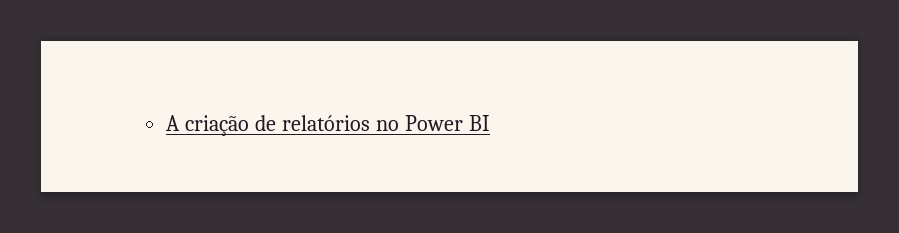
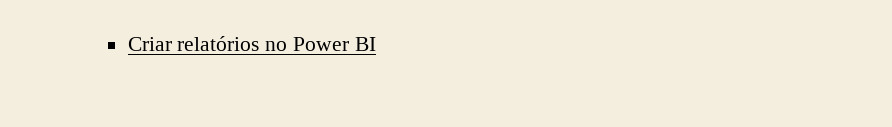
[166,115,277,136] A criação de -> [127,37,172,51] Criar

